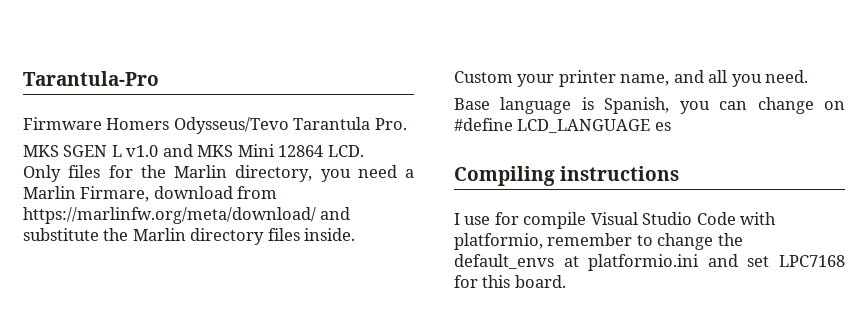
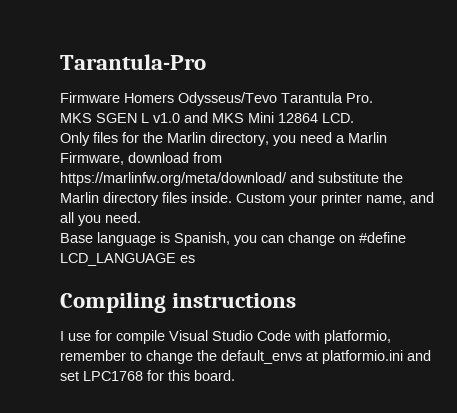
[80,186,150,202] Firmare, -> [60,152,124,165] Firmware,
[779,255,845,267] LPC7168 -> [83,371,143,381] LPC1768

